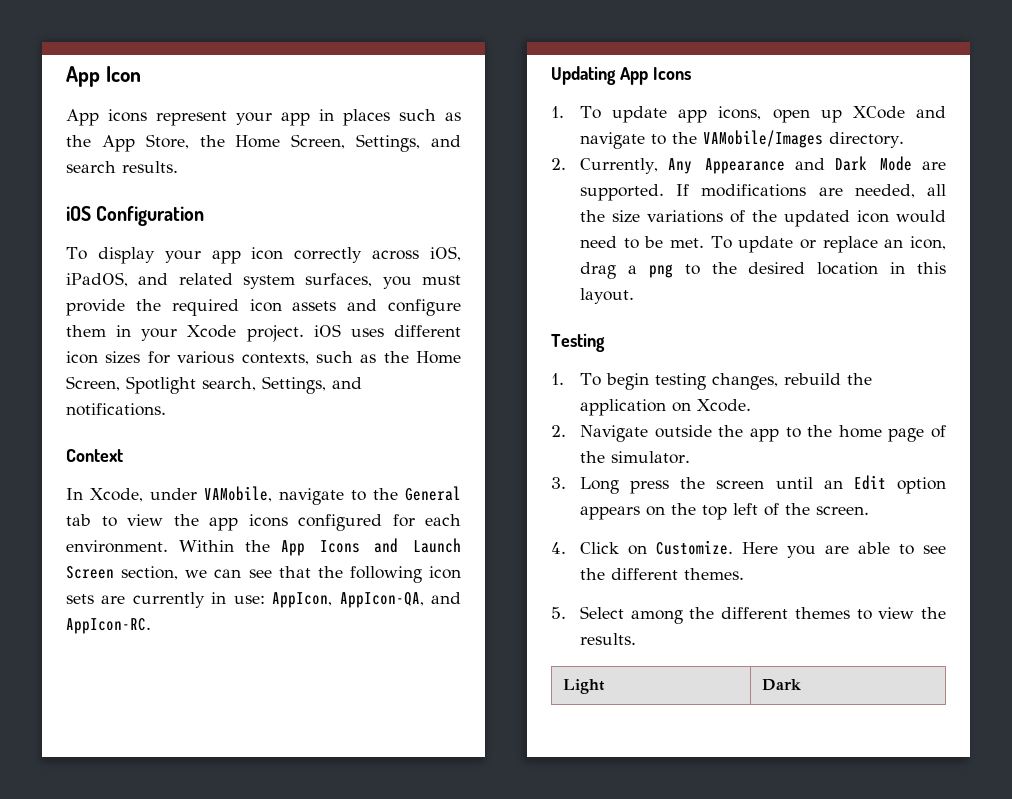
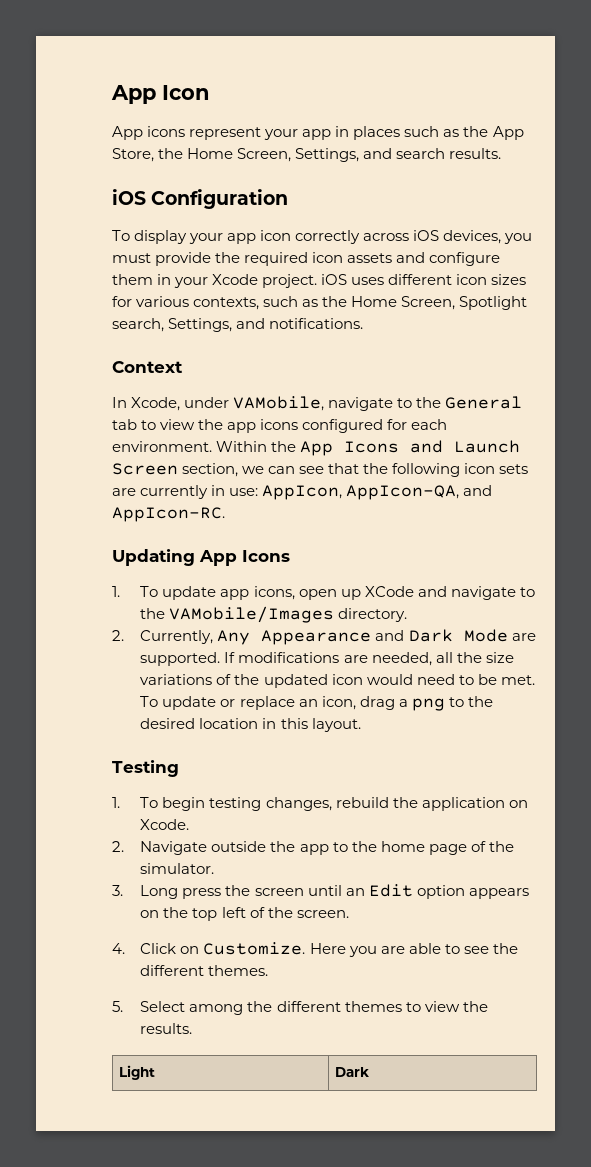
[430,246,461,261] [66,272,373,289] iOS, iPadOS, and related system surfaces, -> [413,230,502,244] iOS devices,

